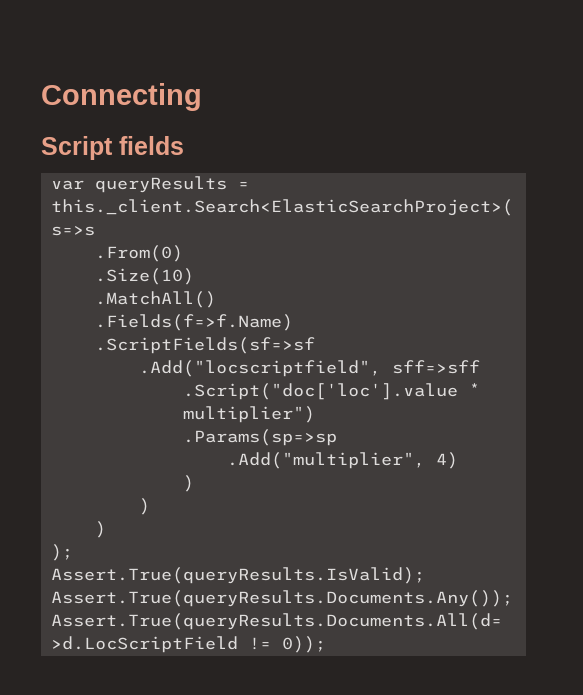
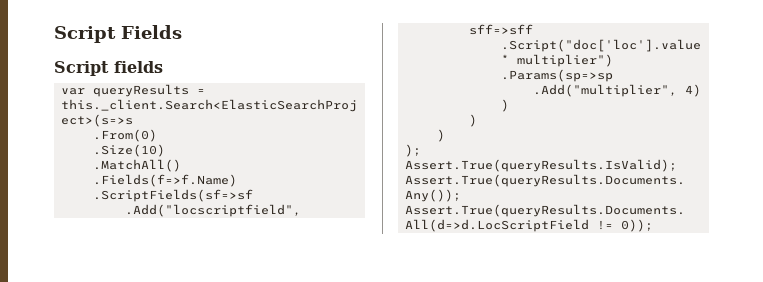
[41,83,202,111] Connecting -> [54,25,182,43] Script Fields

